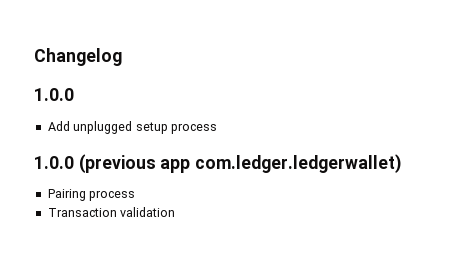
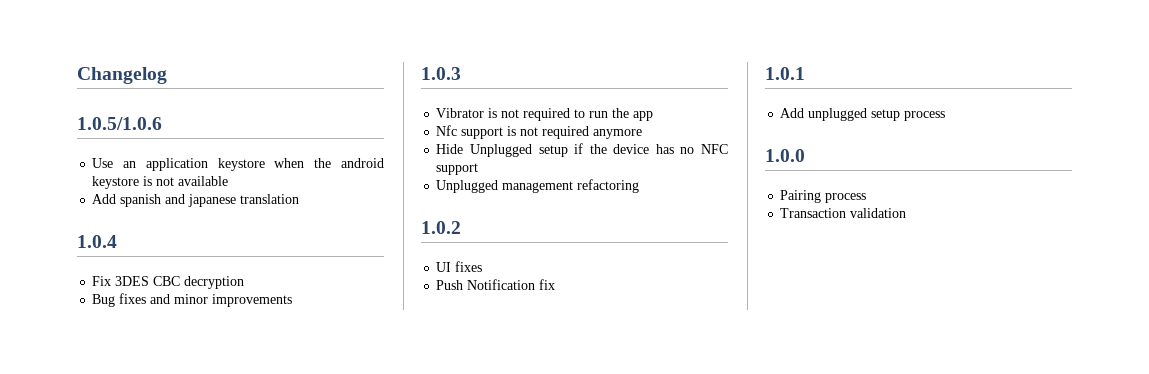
[34,88,74,101] 1.0.0 -> [77,117,162,130] [92,158,385,171] [92,176,229,189] [92,194,300,207] [77,235,117,248] [92,276,245,289] [92,293,293,307] [421,67,461,80] [436,108,654,121] [436,125,643,139] [436,143,728,157] [436,163,479,175] [436,179,640,193] [421,221,461,234] [436,261,483,272] [436,279,556,290] [765,67,805,80] 1.0.5/1.0.6 // Use an application keystore when the android keystore is not available // Add spanish and japanese translation // 1.0.4 // Fix 3DES CBC decryption // Bug fixes and minor improvements // 1.0.3 // Vibrator is not required to run the app // Nfc support is not required anymore // Hide Unplugged setup if the device has no NFC support // Unplugged management refactoring // 1.0.2 // UI fixes // Push Notification fix // 1.0.1
[78,154,403,173] (previous app com.ledger.ledgerwallet) -> (805, 155) none

